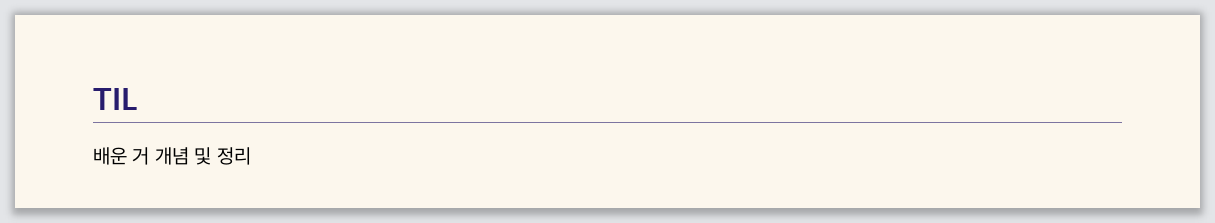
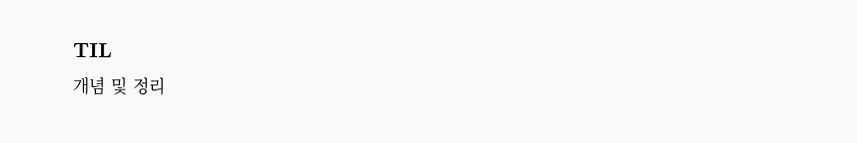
[93,147,150,165] 배운 거 -> (113, 50) none

